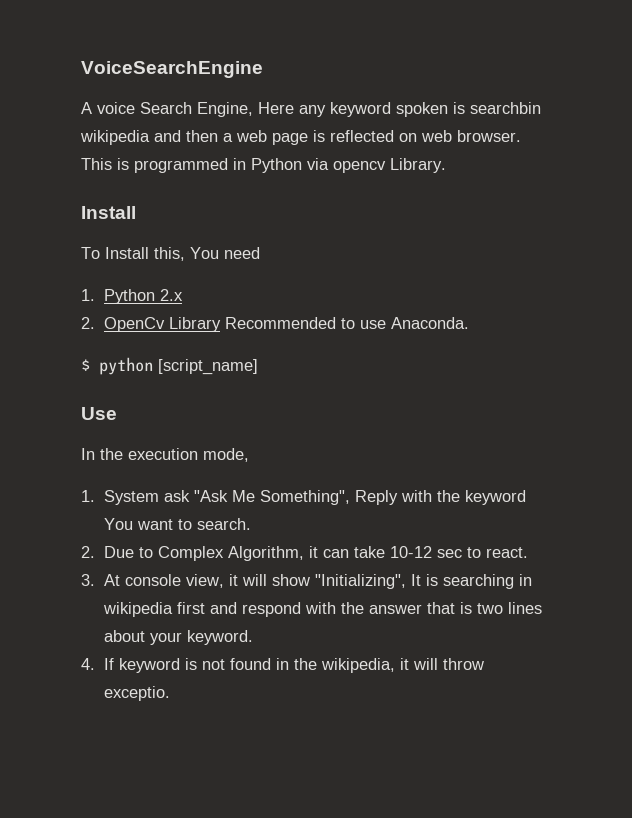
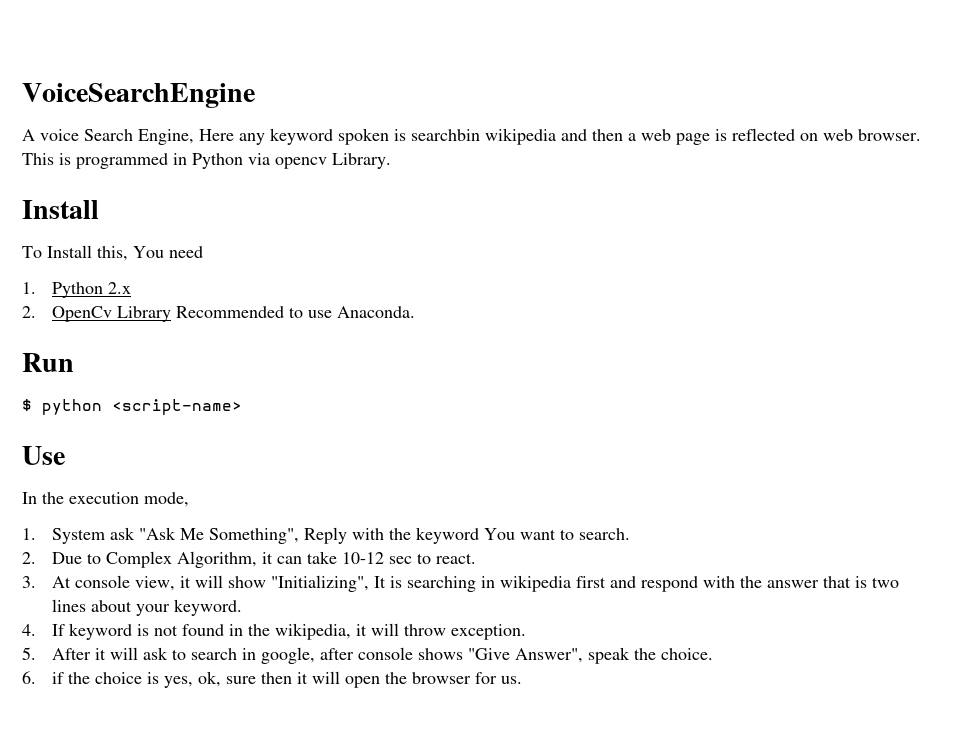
(470, 323) none -> [22,353,74,372] // Run
[158,359,258,375] [script_name] -> [112,399,242,415] <script-name>
[104,686,171,701] exceptio. -> [450,624,526,640] [22,647,713,664] [22,671,522,688] exception. // 5. After it will ask to search in google, after console shows "Give Answer", speak the choice. // 6. if the choice is yes, ok, sure then it will open the browser for us.

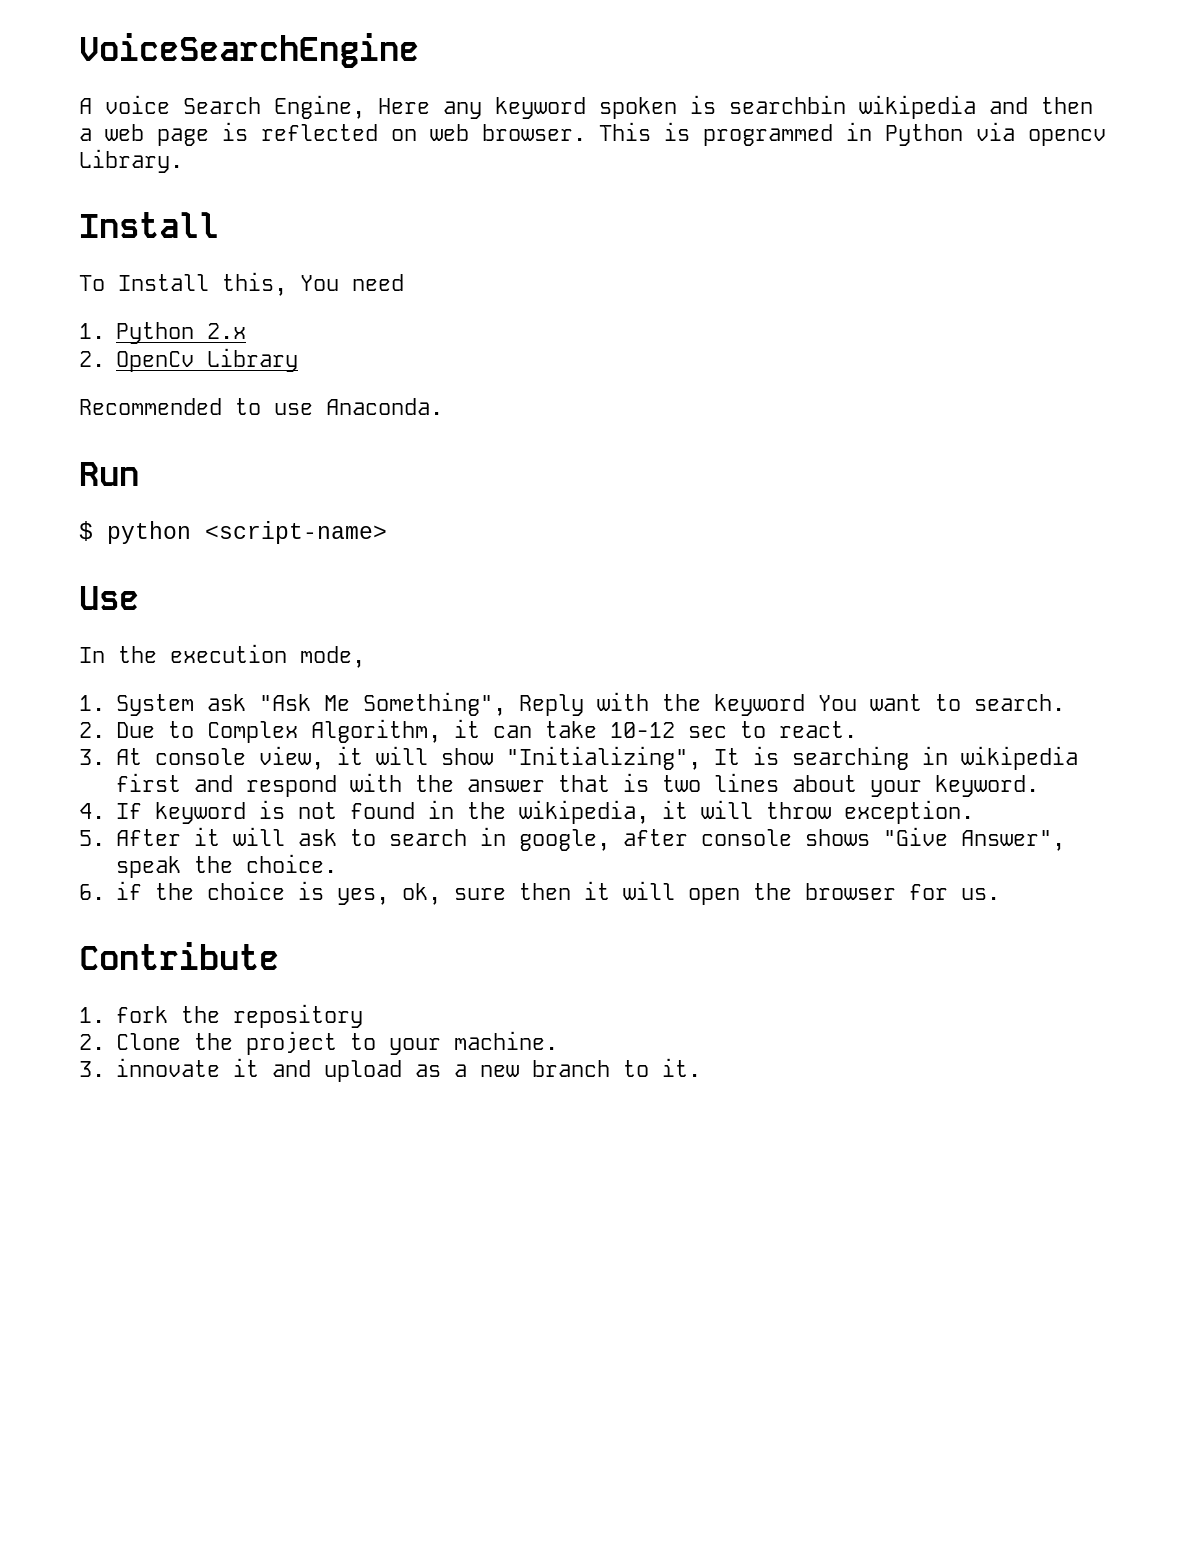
(171, 314) none -> (298, 360) //
(522, 680) none -> [79,942,279,970] [79,1004,363,1028] [79,1031,558,1055] [79,1058,701,1082] // Contribute // 1. fork the repository // 2. Clone the project to your machine. // 3. innovate it and upload as a new branch to it.

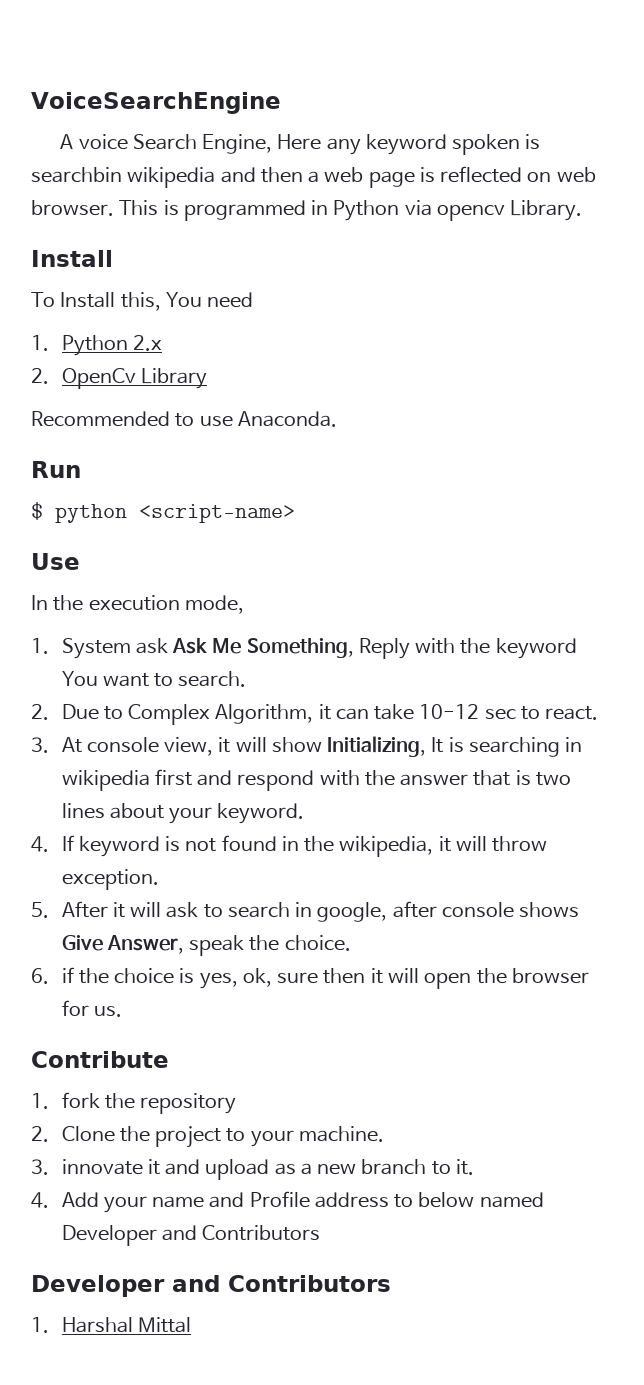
[258,692,506,716] "Ask Me Something", -> [172,638,354,658] Ask Me Something,
[505,746,701,770] "Initializing", -> [327,736,427,757] Initializing,
[882,827,1065,851] "Give Answer", -> [61,935,184,954] Give Answer,
(701, 1067) none -> [31,1191,544,1213] [61,1225,321,1246] [31,1275,391,1297] [31,1317,191,1333] // 4. Add your name and Profile address to below named Developer and Contributors // Developer and Contributors // 1. Harshal Mittal

